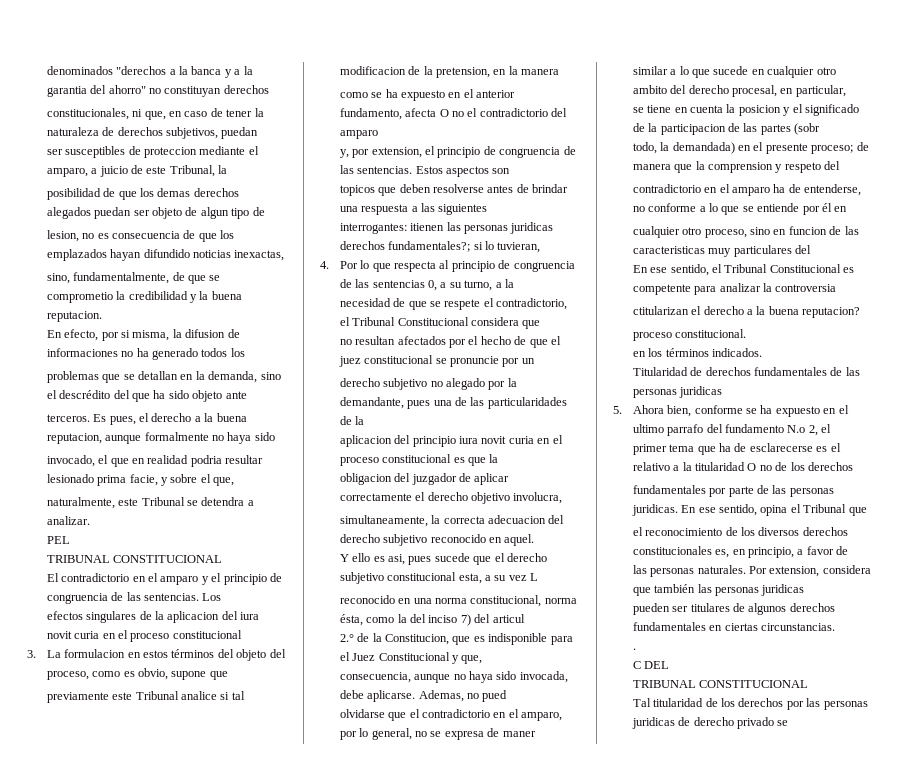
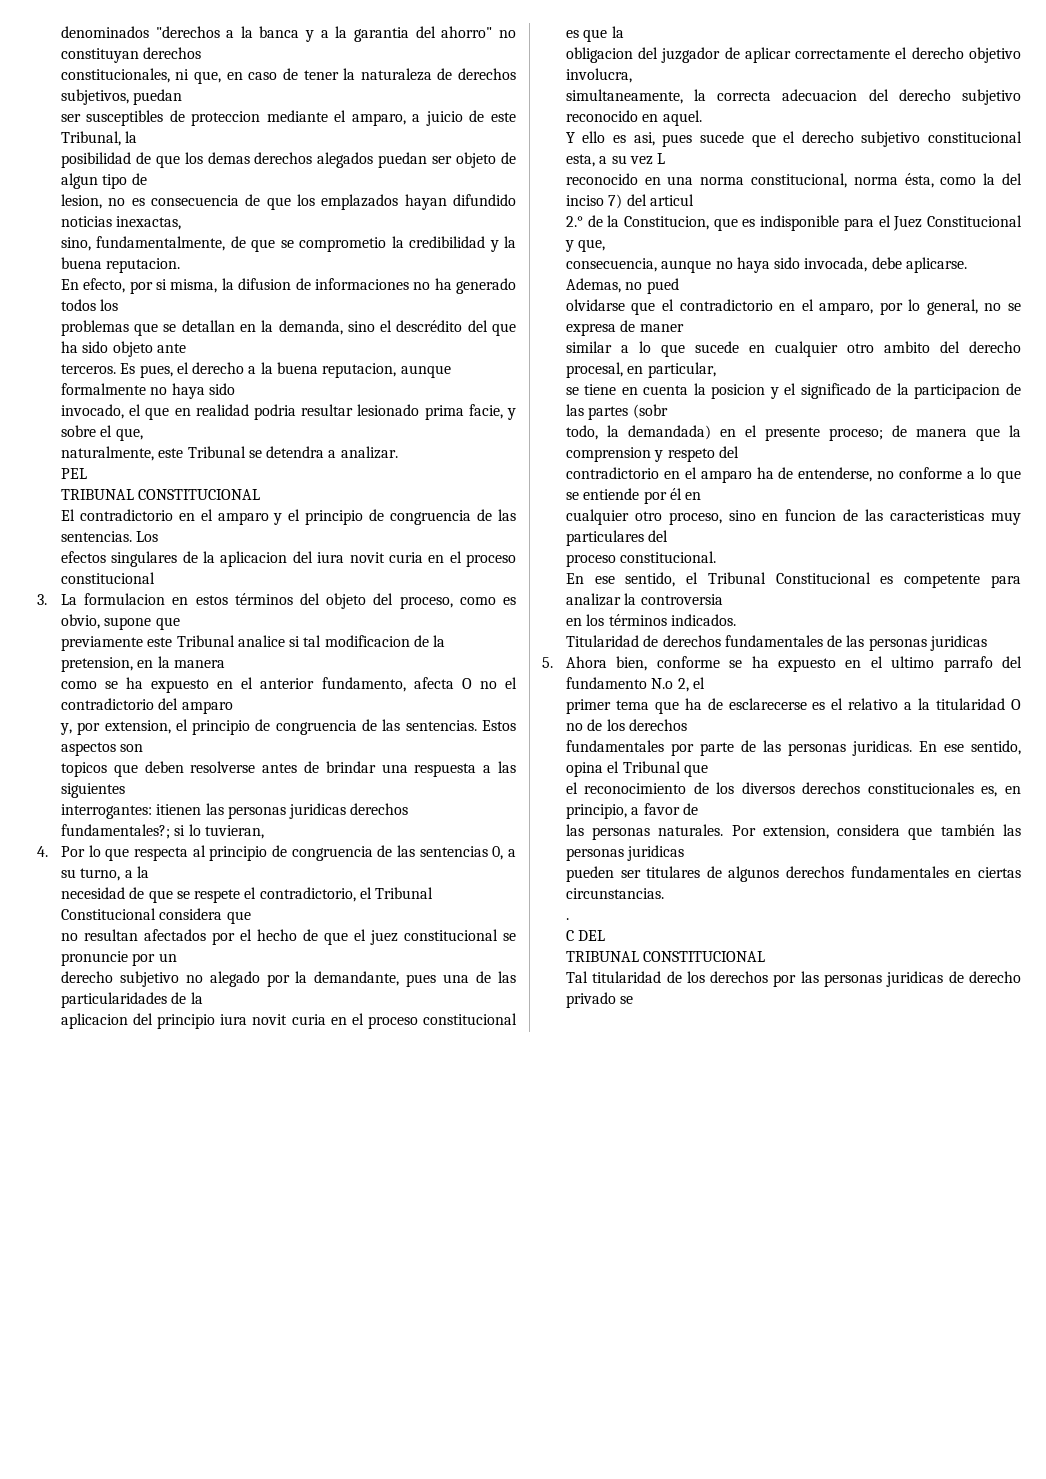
(812, 249) none -> [565,551,717,567] // proceso constitucional.
[632,306,861,318] [632,329,747,341] // ctitularizan el derecho a la buena reputacion? // proceso constitucional. -> (723, 599) none

